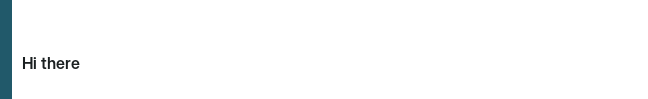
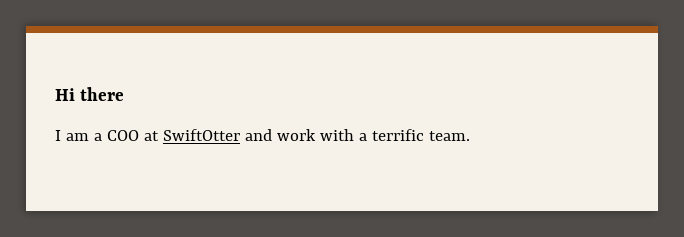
(81, 63) none -> [55,129,470,141] // I am a COO at SwiftOtter and work with a terrific team.

